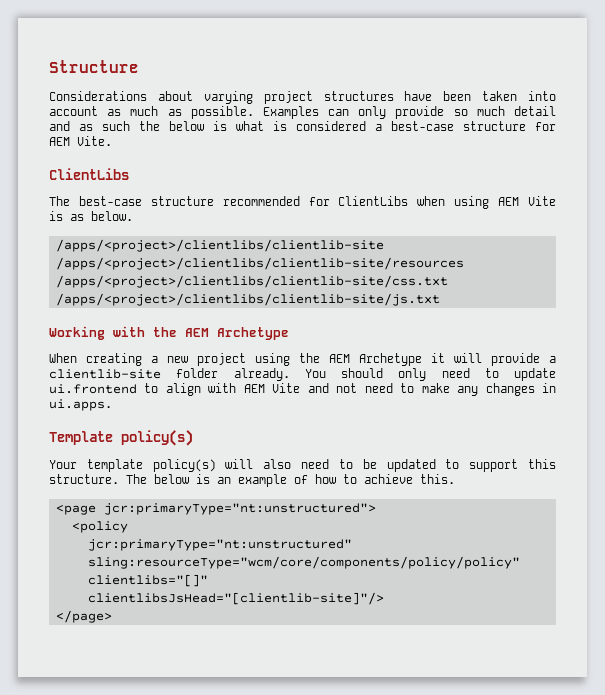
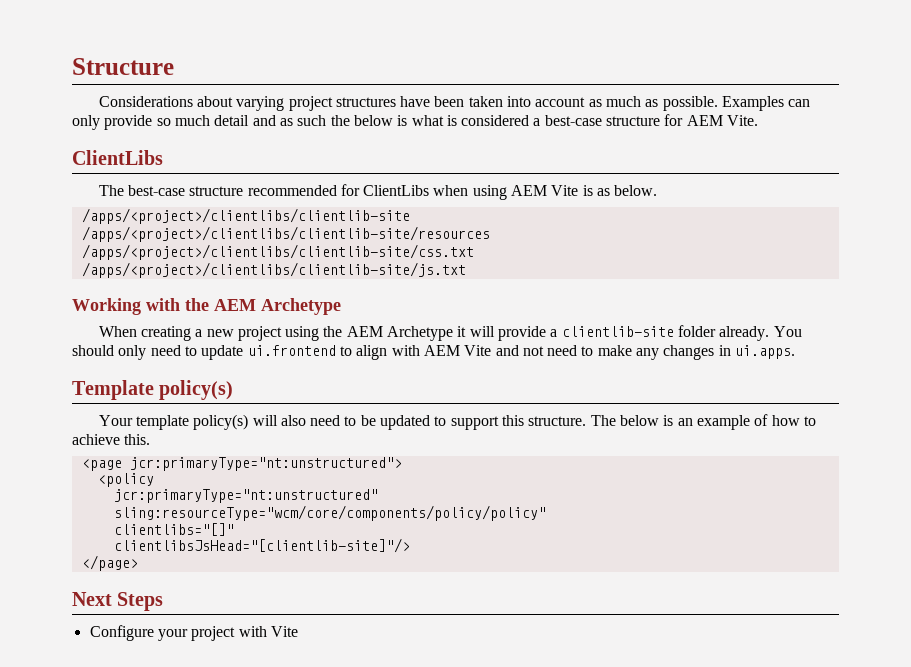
(112, 616) none -> [72,592,164,611] [89,625,298,641] // Next Steps // Configure your project with Vite

